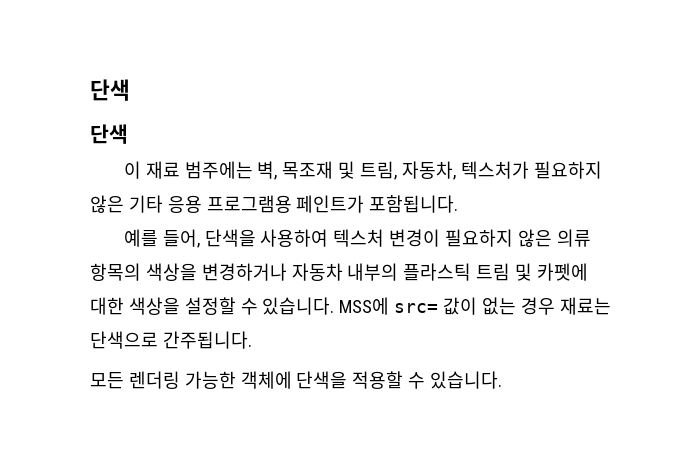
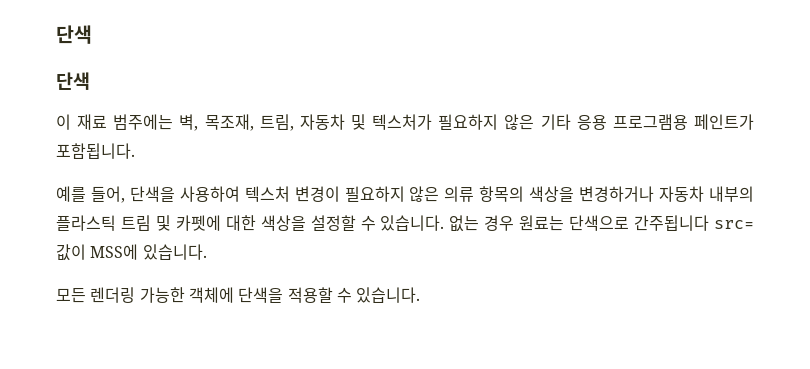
[282,161,456,180] 목조재 및 트림, 자동차, -> [204,114,366,131] 목조재, 트림, 자동차 및
[339,297,611,315] [90,331,252,349] MSS에 src= 값이 없는 경우 재료는 단색으로 간주됩니다. -> [449,215,755,232] [56,244,207,261] 없는 경우 원료는 단색으로 간주됩니다 src= 값이 MSS에 있습니다.

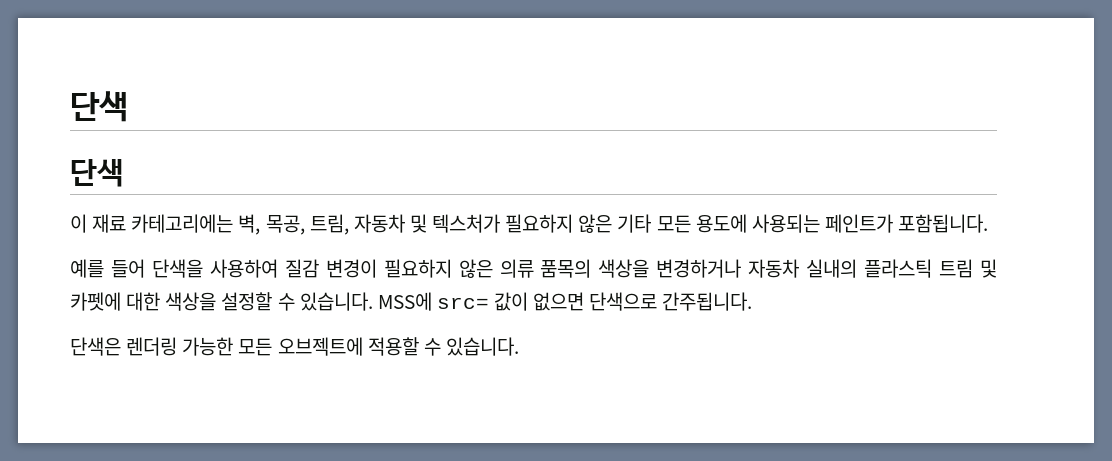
[113,114,254,131] 범주에는 벽, 목조재, -> [131,214,305,235] 카테고리에는 벽, 목공,
[576,114,688,130] 응용 프로그램용 -> [656,214,820,233] 모든 용도에 사용되는
[90,186,125,203] 들어, -> [110,259,145,278] 들어
[244,186,290,202] 텍스처 -> [284,259,319,278] 질감
[479,186,525,202] 항목의 -> [540,259,592,278] 품목의
[708,186,754,202] 내부의 -> [806,259,858,278] 실내의
[449,215,755,232] [56,244,207,261] [56,287,284,303] 없는 경우 원료는 단색으로 간주됩니다 src= 값이 MSS에 있습니다. // 모든 렌더링 가능한 객체에 단색을 -> [377,292,753,311] [70,337,363,356] MSS에 src= 값이 없으면 단색으로 간주됩니다. // 단색은 렌더링 가능한 모든 오브젝트에

